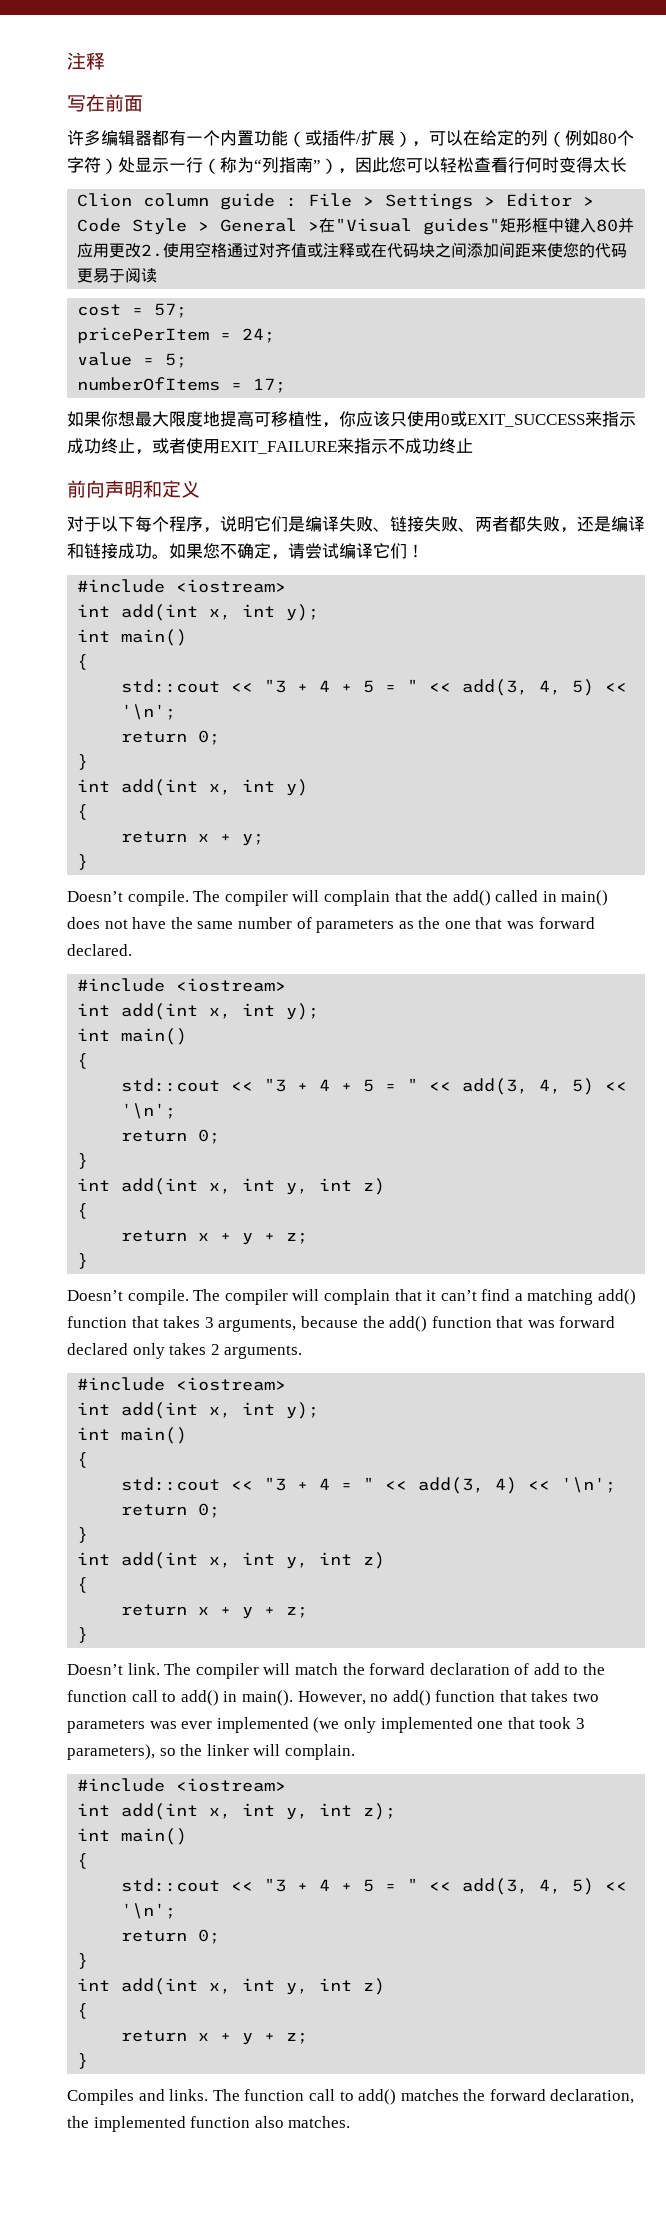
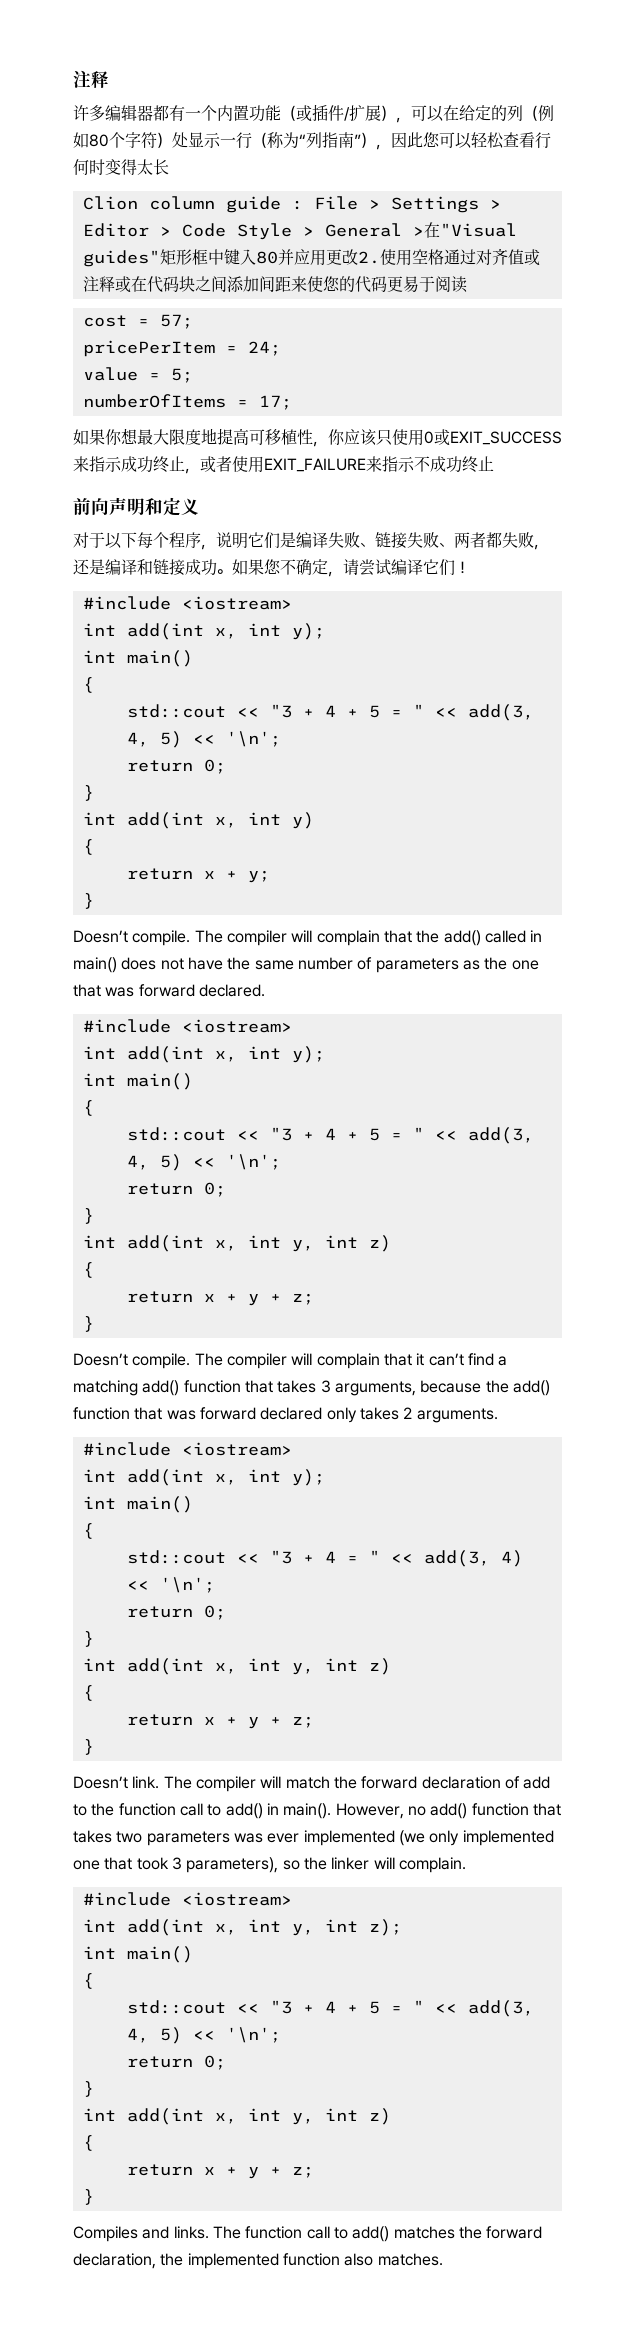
[67,52,105,70] [67,94,143,112] 注释 // 写在前面 -> [73,70,109,88] 注释

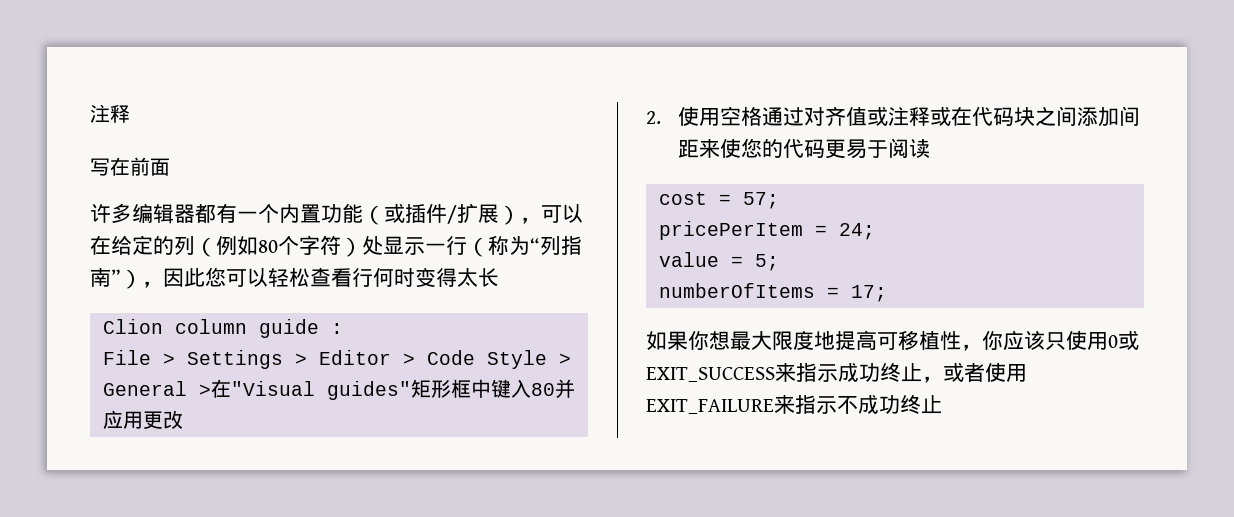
[73,70,109,88] 注释 -> [90,104,130,123] [90,157,170,176] 注释 // 写在前面
(303, 205) none -> (343, 328) //
(358, 257) none -> (183, 419) //
[73,497,199,516] [73,532,549,550] [73,559,470,577] [82,596,292,610] [82,623,325,640] [82,650,193,667] [82,677,94,693] [126,704,534,721] [126,731,281,748] [126,759,226,774] [82,785,94,801] [82,812,314,829] [82,839,94,855] [126,868,270,883] [82,893,94,909] [73,930,543,946] [73,957,539,973] [73,984,265,997] [82,1019,292,1033] [82,1046,325,1063] [82,1073,193,1090] [82,1100,94,1116] [126,1127,534,1144] [126,1154,281,1171] [126,1182,226,1197] [82,1208,94,1224] [82,1235,391,1252] [82,1262,94,1278] [126,1291,314,1306] [82,1316,94,1332] [73,1353,508,1369] [73,1380,550,1396] [73,1407,498,1423] [82,1442,292,1456] [82,1469,325,1486] [82,1496,193,1513] [82,1523,94,1539] [126,1550,523,1567] [126,1577,215,1593] [126,1605,226,1620] [82,1631,94,1647] [82,1658,391,1675] [82,1685,94,1701] [126,1714,314,1729] [82,1739,94,1755] [73,1776,551,1792] [73,1803,561,1819] [73,1830,554,1846] [73,1857,466,1873] [82,1892,292,1906] [82,1919,402,1936] [82,1946,193,1963] [82,1973,94,1989] [126,2000,534,2017] [126,2027,281,2044] [126,2055,226,2070] [82,2081,94,2097] [82,2108,391,2125] [82,2135,94,2151] [126,2164,314,2179] [82,2189,94,2205] [73,2226,543,2242] [73,2253,443,2269] // 前向声明和定义 // 对于以下每个程序，说明它们是编译失败、链接失败、两者都失败，还是编译和链接成功。如果您不确定，请尝试编译它们！ // #include <iostream> // int add(int x, int y); // int main() // { // std::cout << "3 + 4 + 5 = " << add(3, 4, 5) << '\n'; // return 0; // } // int add(int x, int y) // { // return x + y; // } // Doesn’t compile. The compiler will complain that the add() called in main() does not have the same number of parameters as the one that was forward declared. // #include <iostream> // int add(int x, int y); // int main() // { // std::cout << "3 + 4 + 5 = " << add(3, 4, 5) << '\n'; // return 0; // } // int add(int x, int y, int z) // { // return x + y + z; // } // Doesn’t compile. The compiler will complain that it can’t find a matching add() function that takes 3 arguments, because the add() function that was forward declared only takes 2 arguments. // #include <iostream> // int add(int x, int y); // int main() // { // std::cout << "3 + 4 = " << add(3, 4) << '\n'; // return 0; // } // int add(int x, int y, int z) // { // return x + y + z; // } // Doesn’t link. The compiler will match the forward declaration of add to the function call to add() in main(). However, no add() function that takes two parameters was ever implemented (we only implemented one that took 3 parameters), so the linker will complain. // #include <iostream> // int add(int x, int y, int z); // int main() // { // std::cout << "3 + 4 + 5 = " << add(3, 4, 5) << '\n'; // return 0; // } // int add(int x, int y, int z) // { // return x + y + z; // } // Compiles and links. The function call to add() matches the forward declaration, the implemented function also matches. -> (942, 404) none

